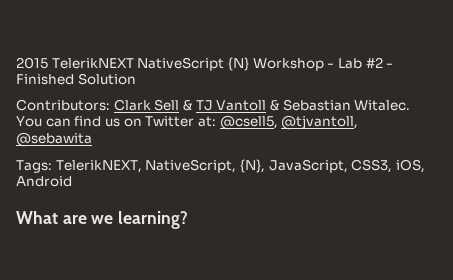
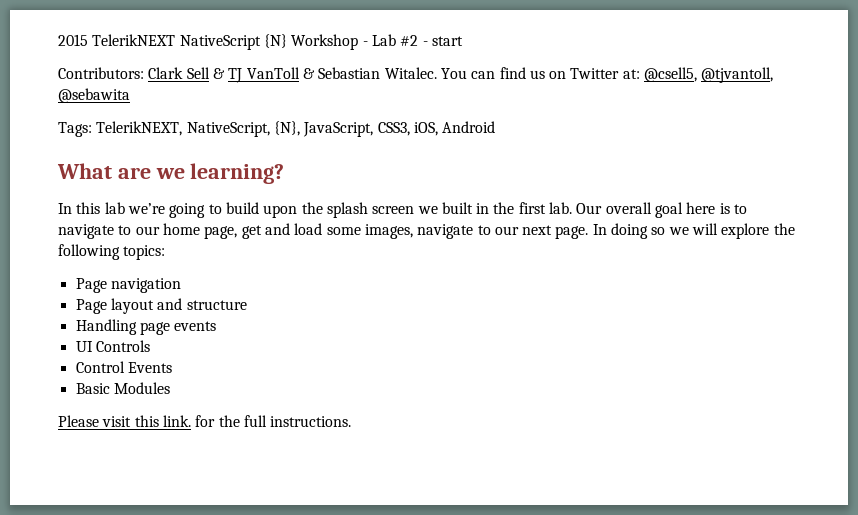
[16,73,136,85] Finished Solution -> [431,36,463,46] start
[216,100,267,111] Vantoll -> [246,67,300,79] VanToll
(189, 220) none -> [58,202,748,218] [58,223,795,239] [58,244,166,260] [75,278,181,293] [75,298,247,314] [75,319,217,335] [75,340,150,352] [75,361,172,373] [75,382,170,394] [58,415,352,427] // In this lab we’re going to build upon the splash screen we built in the first lab. Our overall goal here is to navigate to our home page, get and load some images, navigate to our next page. In doing so we will explore the following topics: // Page navigation // Page layout and structure // Handling page events // UI Controls // Control Events // Basic Modules // Please visit this link. for the full instructions.

